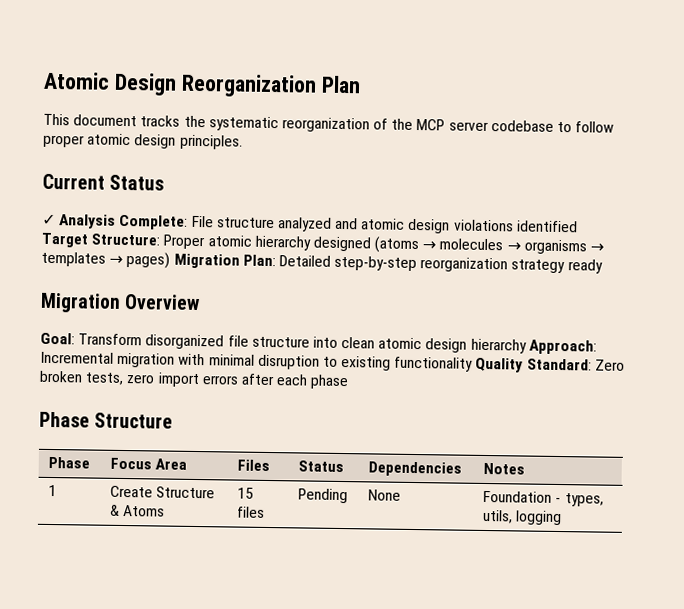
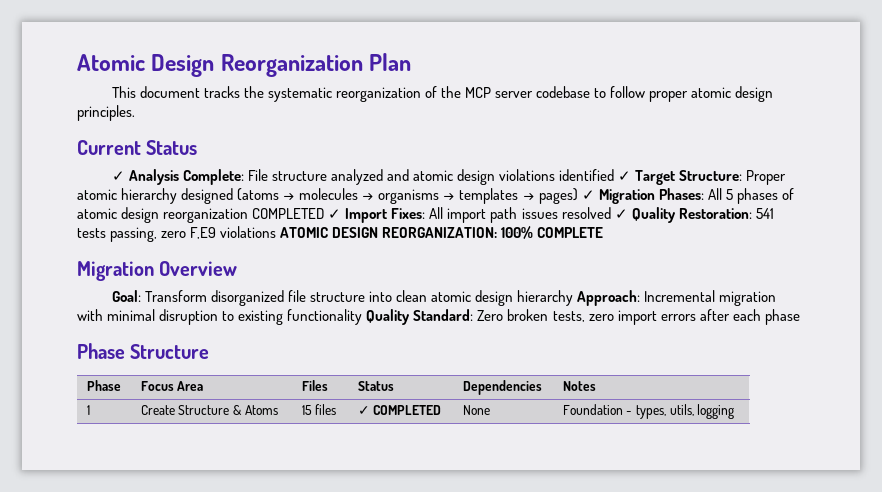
(578, 226) none -> [618,171,632,181] ✓
[173,253,603,274] Migration Plan: Detailed step-by-step reorganization strategy ready -> [581,188,794,204] [77,207,774,223] [77,226,604,242] ✓ Migration Phases: All 5 phases of atomic design reorganization COMPLETED ✓ Import Fixes: All import path issues resolved ✓ Quality Restoration: 541 tests passing, zero F,E9 violations ATOMIC DESIGN REORGANIZATION: 100% COMPLETE
[298,488,349,504] Pending -> [357,405,442,415] ✓ COMPLETED

